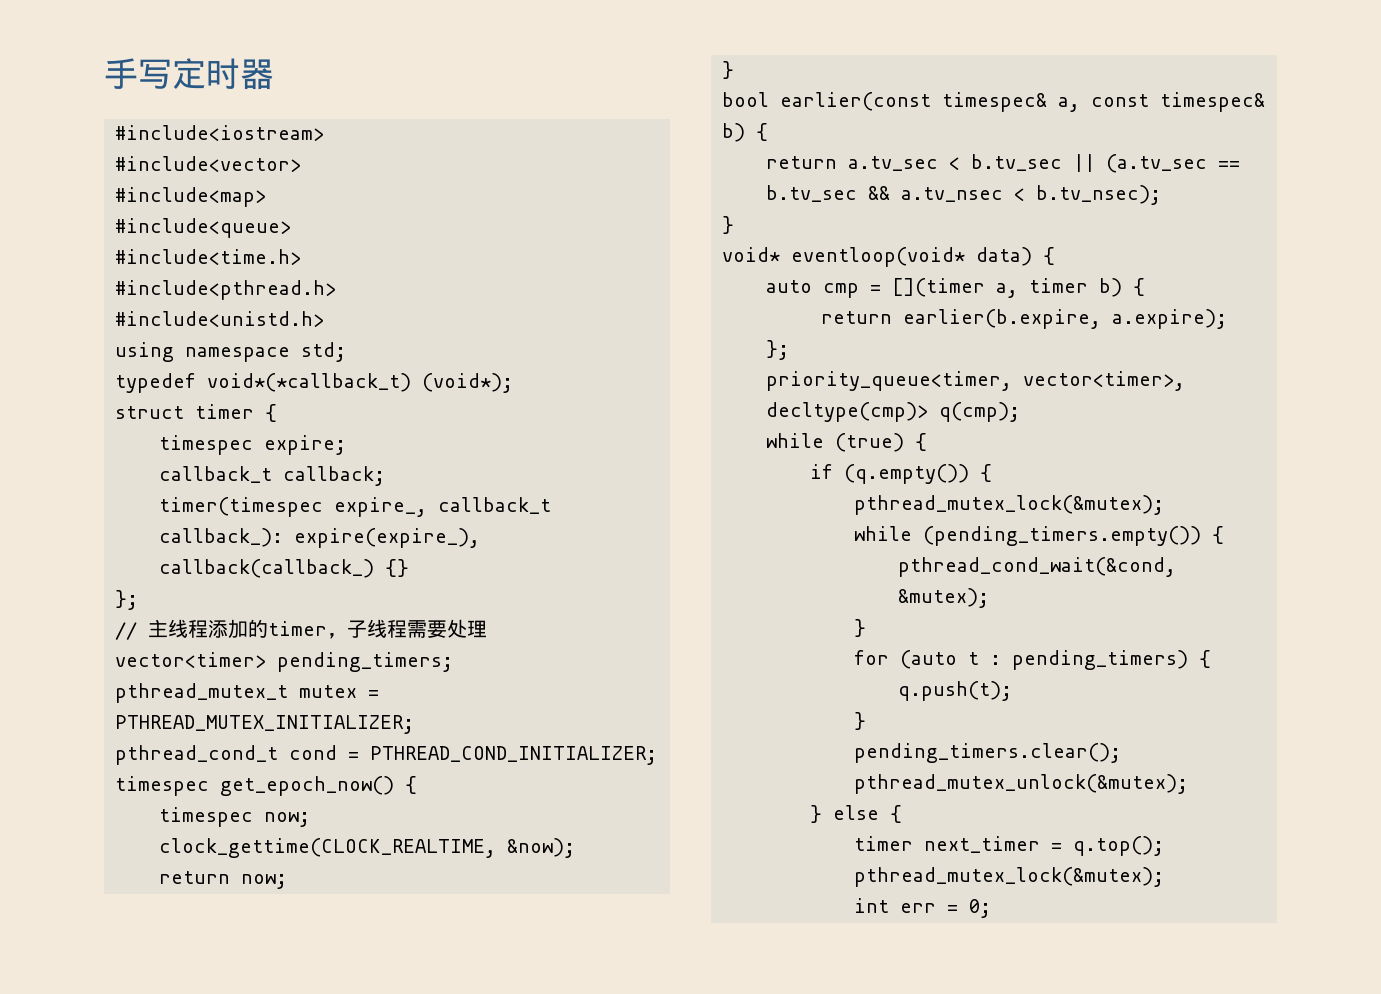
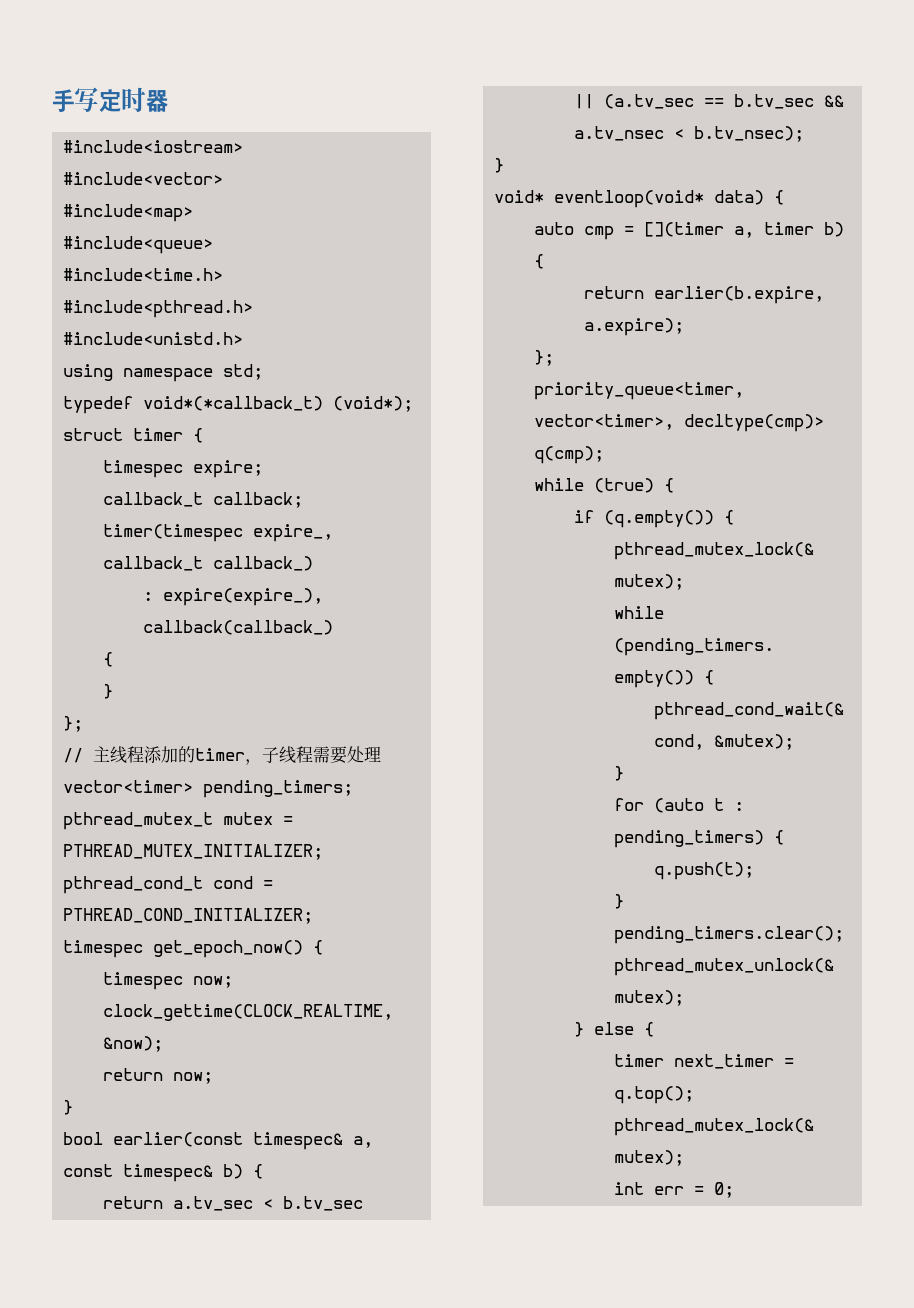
[159,528,284,547] callback_): -> [212,556,313,571] [142,592,153,601] callback_) // :
[385,559,410,577] {} -> [102,652,113,667] [102,684,113,699] // { // }
(1063, 162) none -> (363, 1203) //

